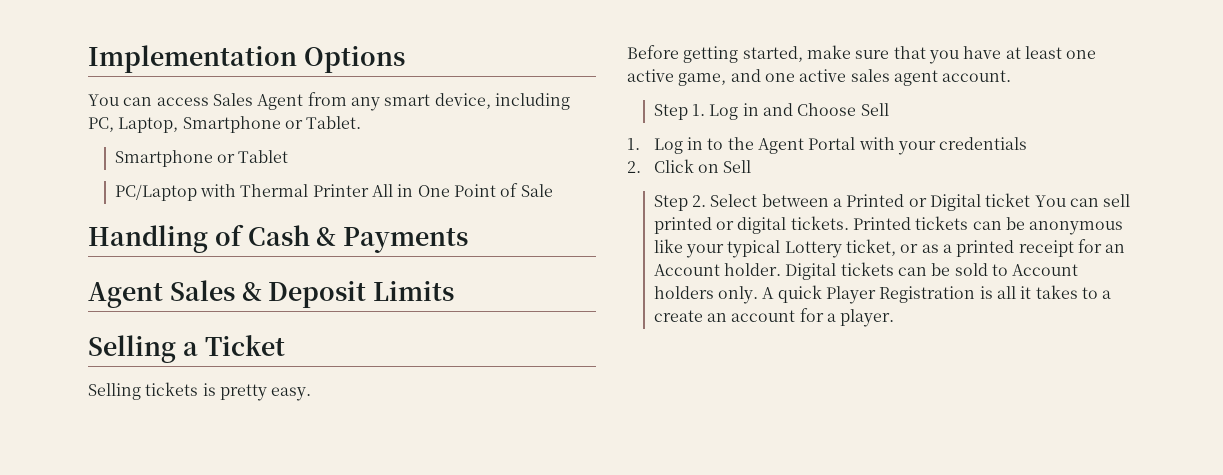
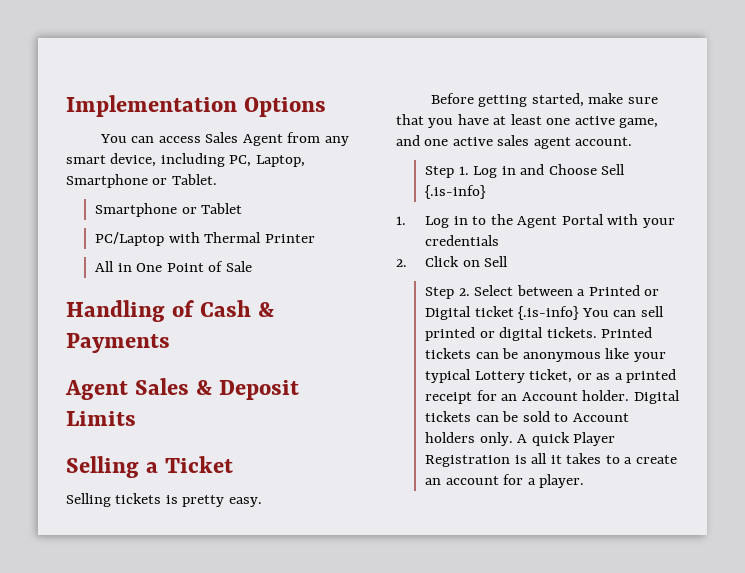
(369, 190) none -> (315, 238) //
(889, 109) none -> [425,185,487,199] {.is-info}
(1031, 200) none -> [518,306,580,320] {.is-info}

